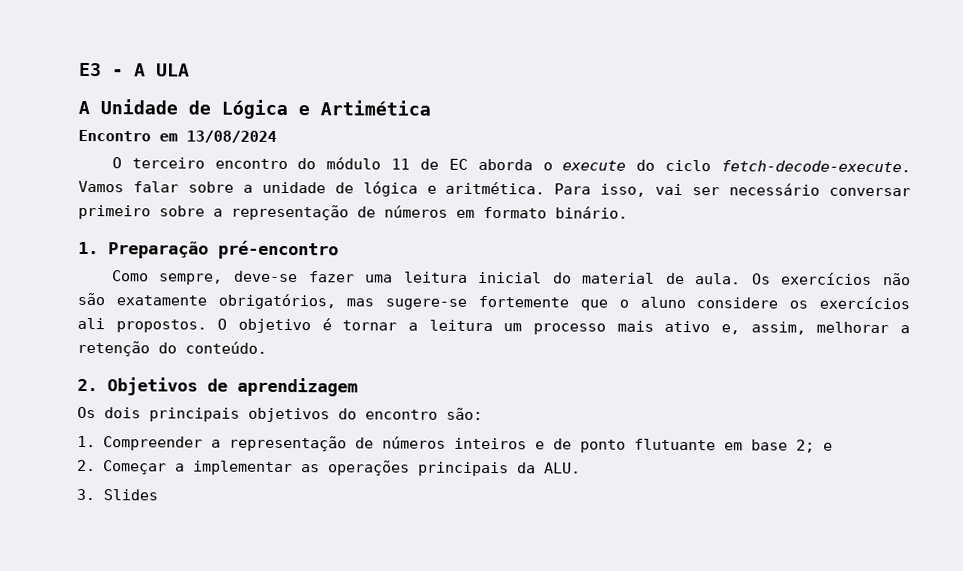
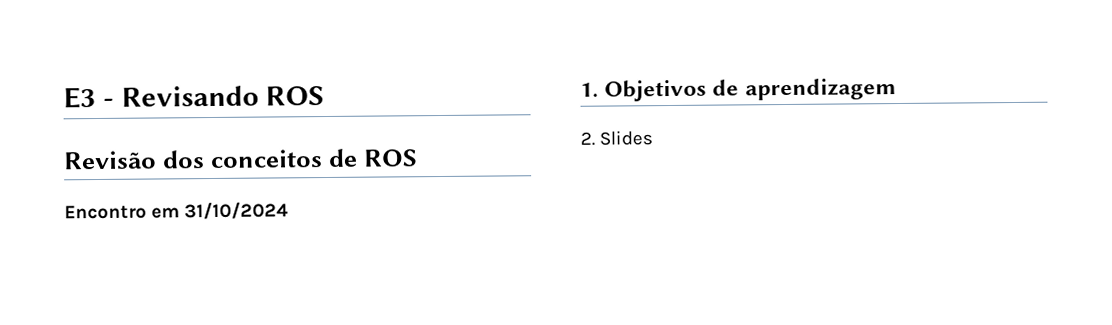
[134,63,190,77] [78,99,431,120] [78,129,277,143] [111,157,911,173] [78,180,912,197] [78,204,628,221] [78,240,339,260] [111,270,911,286] [77,292,911,311] [77,317,910,335] [77,340,267,357] [77,377,358,397] [77,406,483,423] [77,435,833,453] [77,459,581,477] [76,488,95,501] A ULA // A Unidade de Lógica e Artimética // Encontro em 13/08/2024 // O terceiro encontro do módulo 11 de EC aborda o execute do ciclo fetch-decode-execute. Vamos falar sobre a unidade de lógica e aritmética. Para isso, vai ser necessário conversar primeiro sobre a representação de números em formato binário. // 1. Preparação pré-encontro // Como sempre, deve-se fazer uma leitura inicial do material de aula. Os exercícios não são exatamente obrigatórios, mas sugere-se fortemente que o aluno considere os exercícios ali propostos. O objetivo é tornar a leitura um processo mais ativo e, assim, melhorar a retenção do conteúdo. // 2. Objetivos de aprendizagem // Os dois principais objetivos do encontro são: // 1. Compreender a representação de números inteiros e de ponto flutuante em base 2; e // 2. Começar a implementar as operações principais da ALU. // 3. -> [120,85,326,107] [63,148,419,170] [64,201,290,220] [580,78,897,102] [580,131,595,146] Revisando ROS // Revisão dos conceitos de ROS // Encontro em 31/10/2024 // 1. Objetivos de aprendizagem // 2.

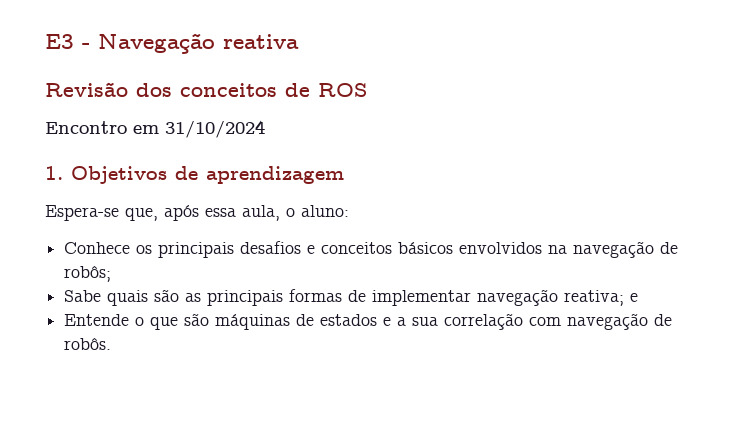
[120,85,326,107] Revisando ROS -> [98,33,299,54] Navegação reativa
[580,130,654,146] 2. Slides -> [45,205,349,221] [64,241,679,258] [64,265,112,282] [64,289,639,306] [64,313,673,330] [64,337,112,350] Espera-se que, após essa aula, o aluno: // Conhece os principais desafios e conceitos básicos envolvidos na navegação de robôs; // Sabe quais são as principais formas de implementar navegação reativa; e // Entende o que são máquinas de estados e a sua correlação com navegação de robôs.

